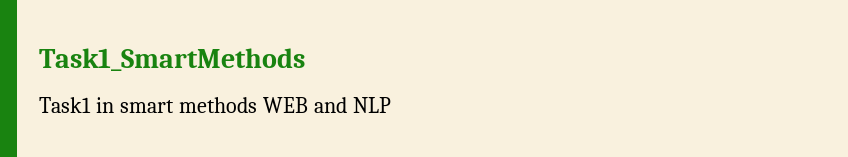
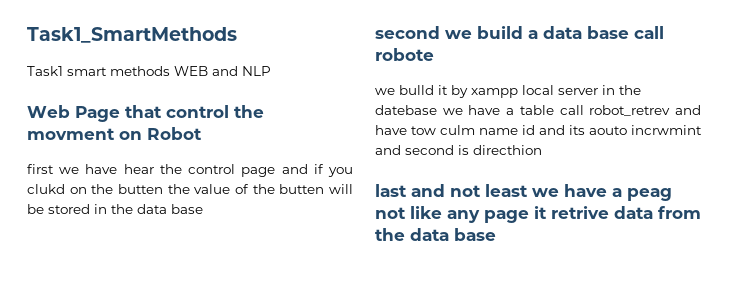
[95,97,114,113] in -> (63, 71) none
(391, 105) none -> [27,105,264,122] [27,127,202,140] [27,164,353,177] [27,184,353,194] [27,204,203,214] [375,26,664,39] [375,48,434,61] [375,85,641,98] [375,105,701,116] [375,125,702,135] [375,145,542,155] [375,184,672,201] [375,206,701,223] [375,228,496,241] // Web Page that control the movment on Robot // first we have hear the control page and if you clukd on the butten the value of the butten will be stored in the data base // second we build a data base call robote // we bulld it by xampp local server in the datebase we have a table call robot_retrev and have tow culm name id and its aouto incrwmint and second is directhion // last and not least we have a peag not like any page it retrive data from the data base

